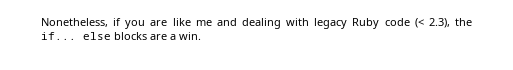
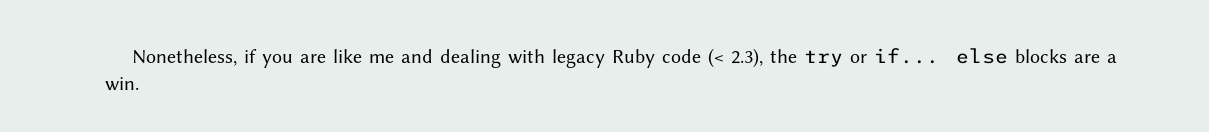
(473, 22) none -> [804,50,868,67] try or

